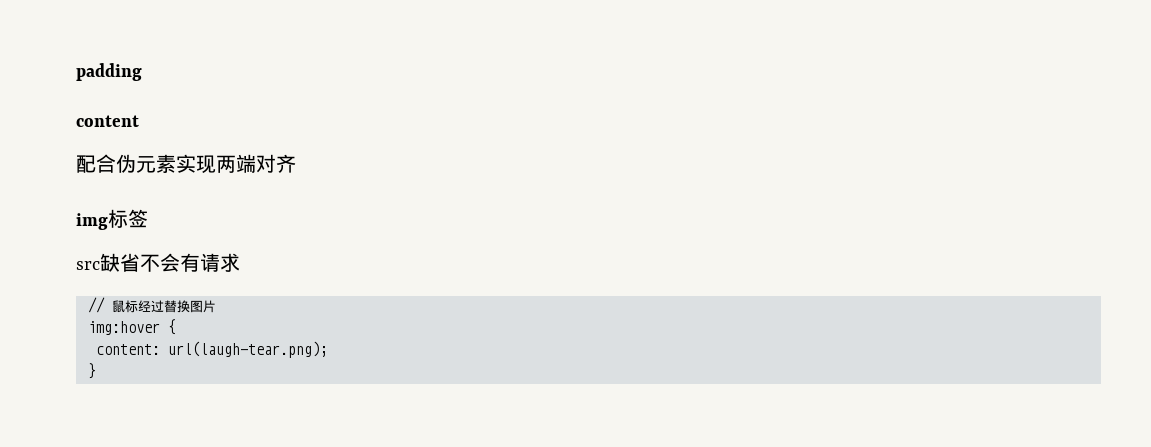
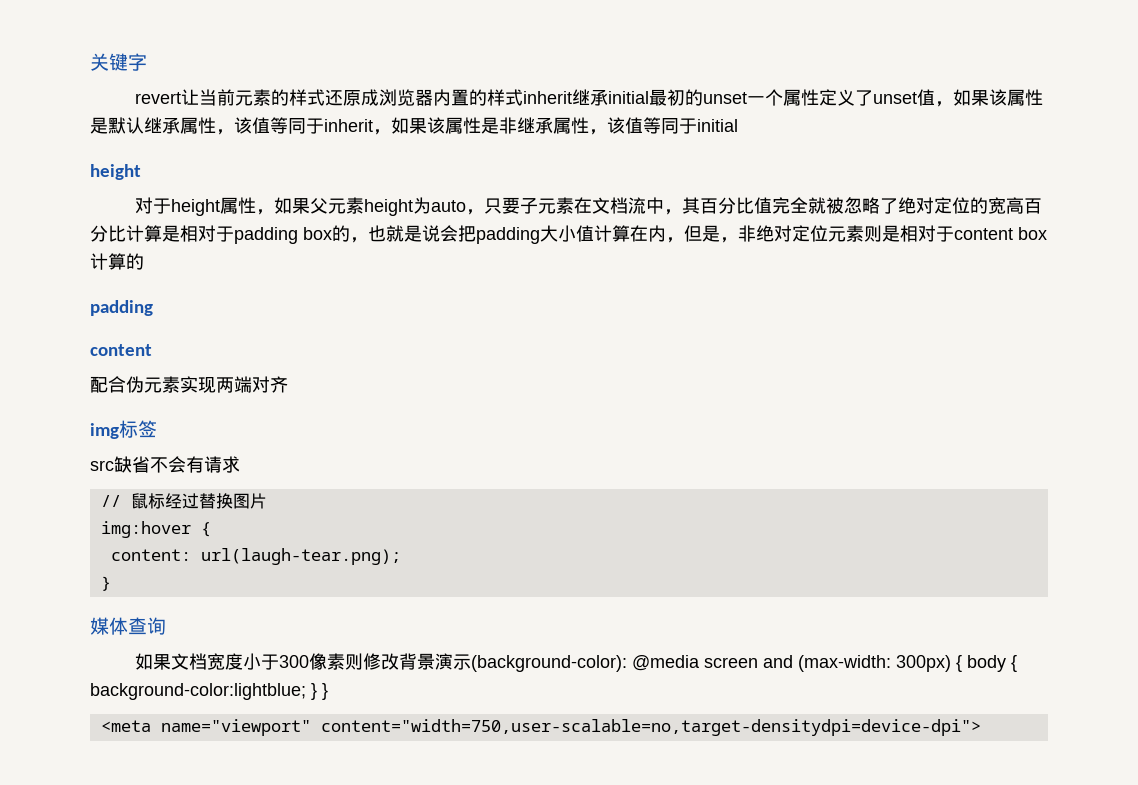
(76, 72) none -> [90,53,147,71] [134,89,1043,107] [90,117,738,135] [90,164,141,180] [134,197,1042,216] [90,225,1047,244] [90,253,144,270] 关键字 // revert让当前元素的样式还原成浏览器内置的样式inherit继承initial最初的unset一个属性定义了unset值，如果该属性是默认继承属性，该值等同于inherit，如果该属性是非继承属性，该值等同于initial // height // 对于height属性，如果父元素height为auto，只要子元素在文档流中，其百分比值完全就被忽略了绝对定位的宽高百分比计算是相对于padding box的，也就是说会把padding大小值计算在内，但是，非绝对定位元素则是相对于content box计算的 //
(96, 371) none -> [90,617,166,635] [134,653,1017,672] [90,683,328,700] [100,719,981,736] // 媒体查询 // 如果文档宽度小于300像素则修改背景演示(background-color): @media screen and (max-width: 300px) { body { background-color:lightblue; } } // <meta name="viewport" content="width=750,user-scalable=no,target-densitydpi=device-dpi">

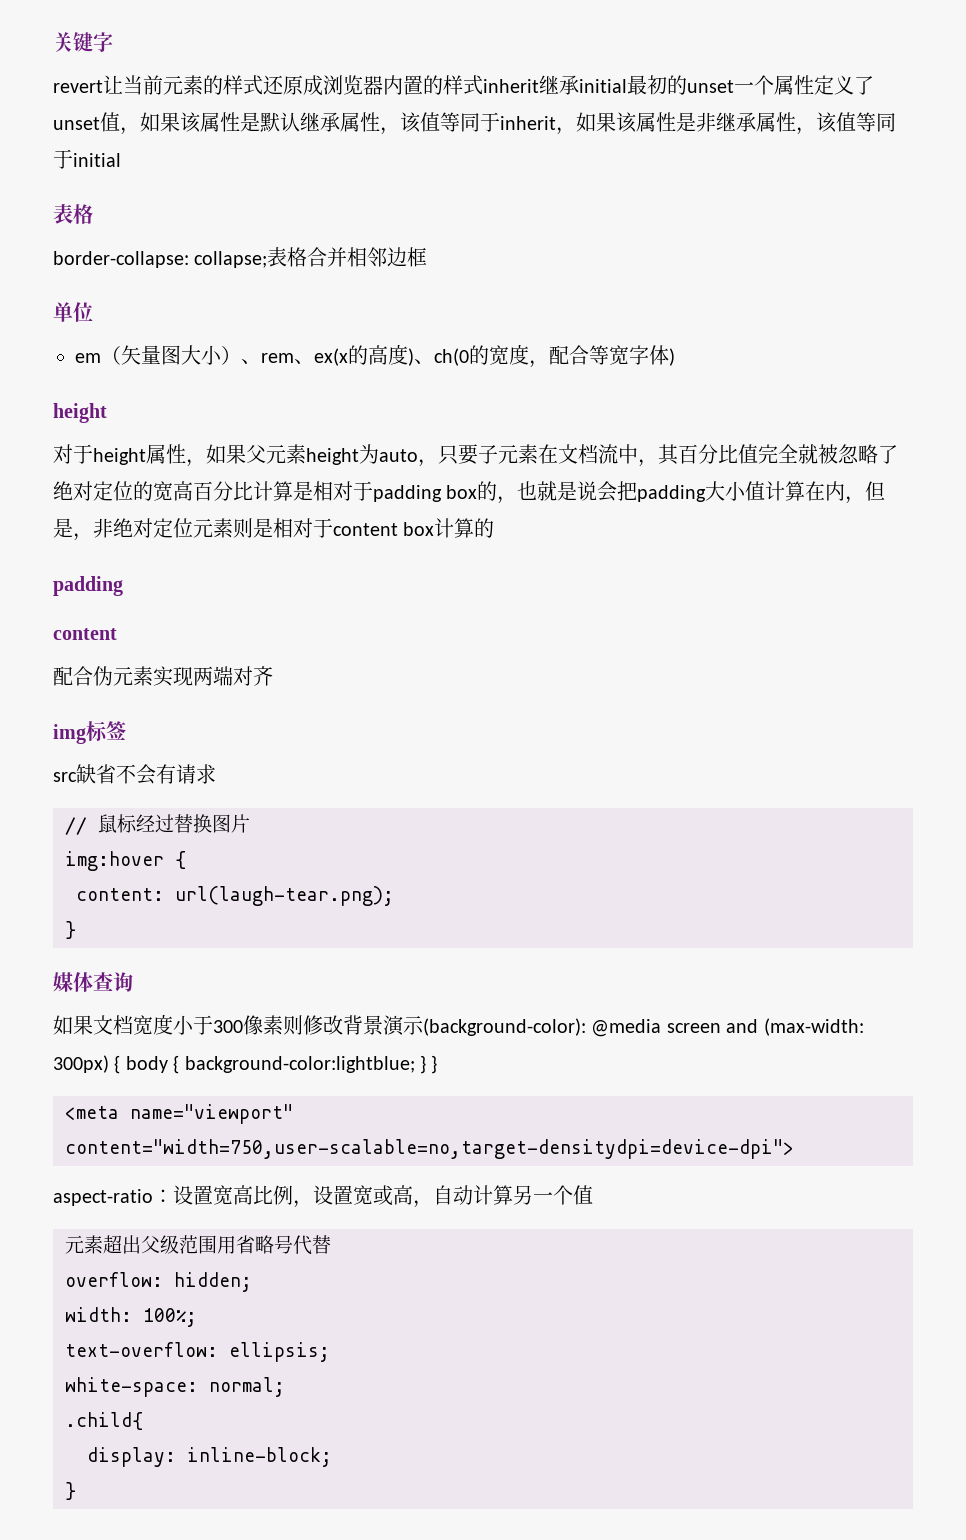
(738, 125) none -> [53,204,93,224] [53,247,428,268] [53,302,93,322] [75,344,675,368] // 表格 // border-collapse: collapse;表格合并相邻边框 // 单位 // em（矢量图大小）、rem、ex(x的高度)、ch(0的宽度，配合等宽字体)
(981, 727) none -> [53,1185,593,1208] [65,1235,331,1255] [65,1272,252,1292] [65,1307,197,1327] [65,1342,330,1362] [65,1377,285,1397] [65,1412,143,1430] [87,1447,332,1467] [65,1482,76,1500] // aspect-ratio：设置宽高比例，设置宽或高，自动计算另一个值 // 元素超出父级范围用省略号代替 // overflow: hidden; // width: 100%; // text-overflow: ellipsis; // white-space: normal; // .child{ // display: inline-block; // }

